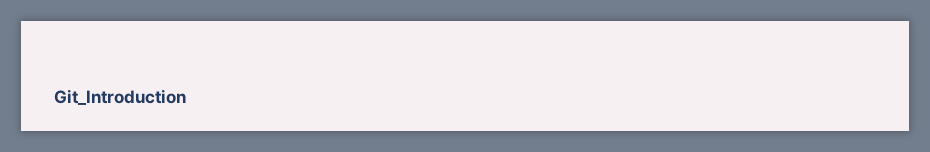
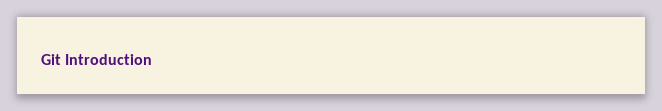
[54,89,186,105] Git_Introduction -> [41,54,153,65] Git Introduction

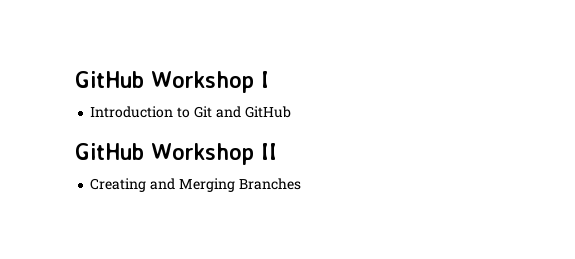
[41,54,153,65] Git Introduction -> [75,71,269,93] [90,106,291,118] [75,143,277,165] [90,178,301,192] GitHub Workshop I // Introduction to Git and GitHub // GitHub Workshop II // Creating and Merging Branches

